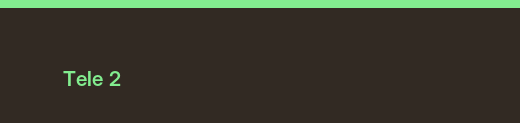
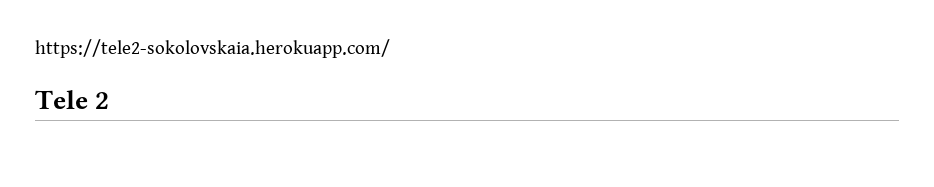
(63, 78) none -> [35,39,390,58] https://tele2-sokolovskaia.herokuapp.com/ //

